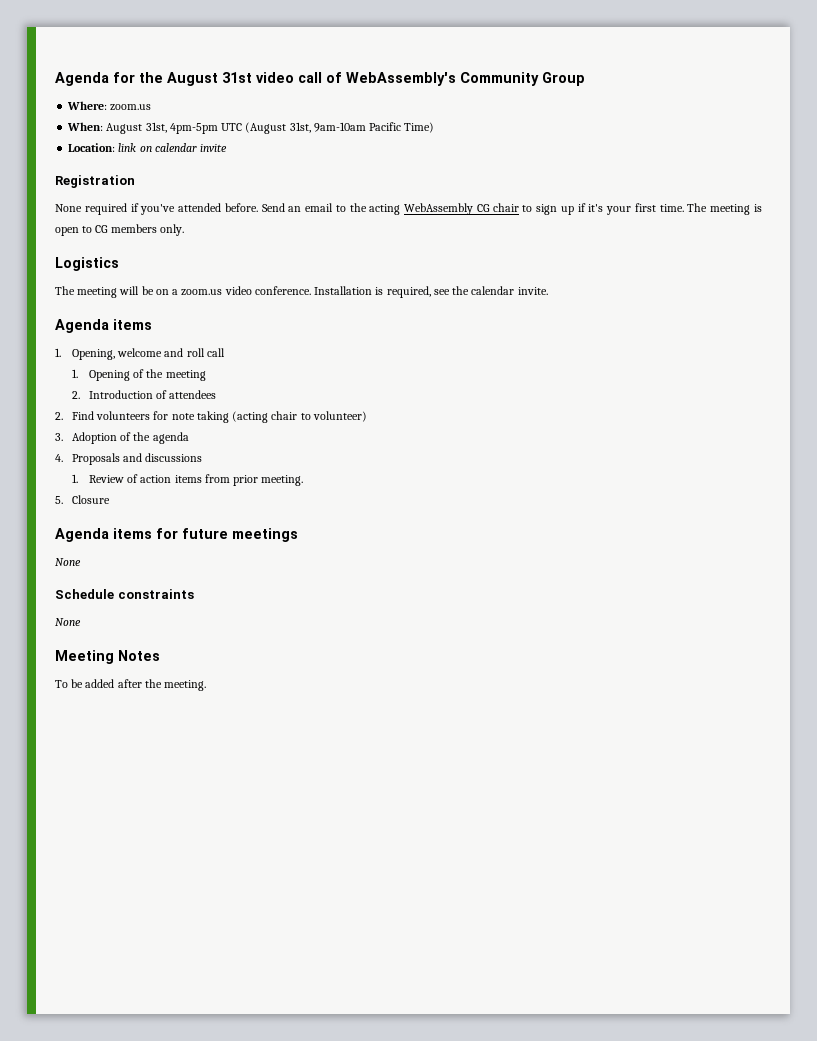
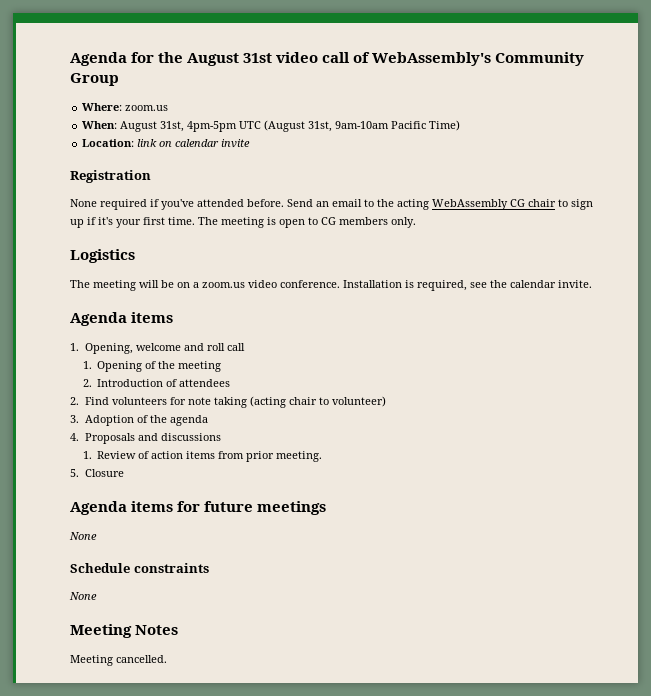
[55,679,207,691] To be added after the meeting. -> [70,655,167,666] Meeting cancelled.

